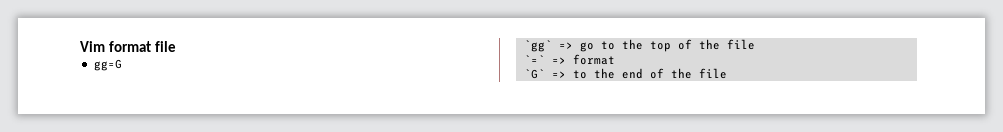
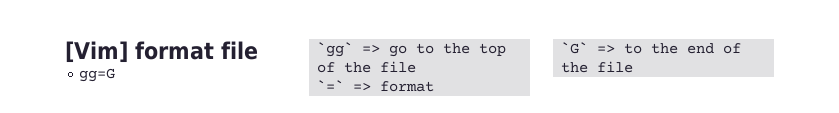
[80,41,105,52] Vim -> [65,41,128,63] [Vim]

